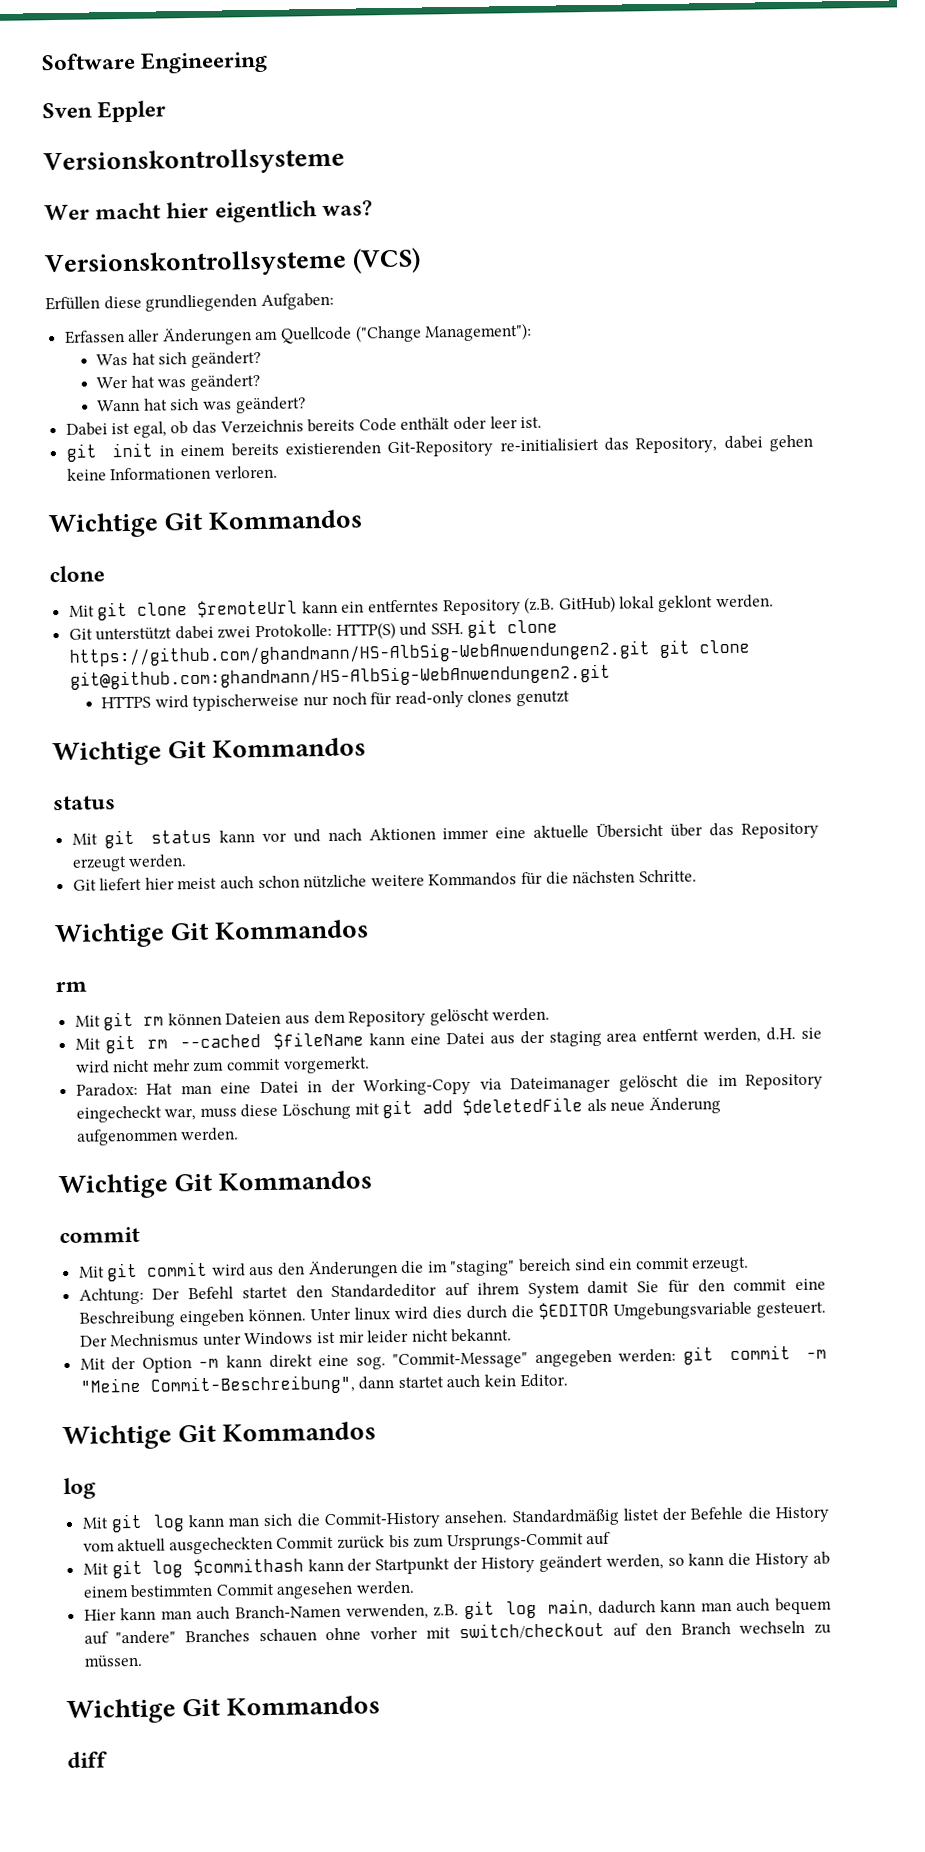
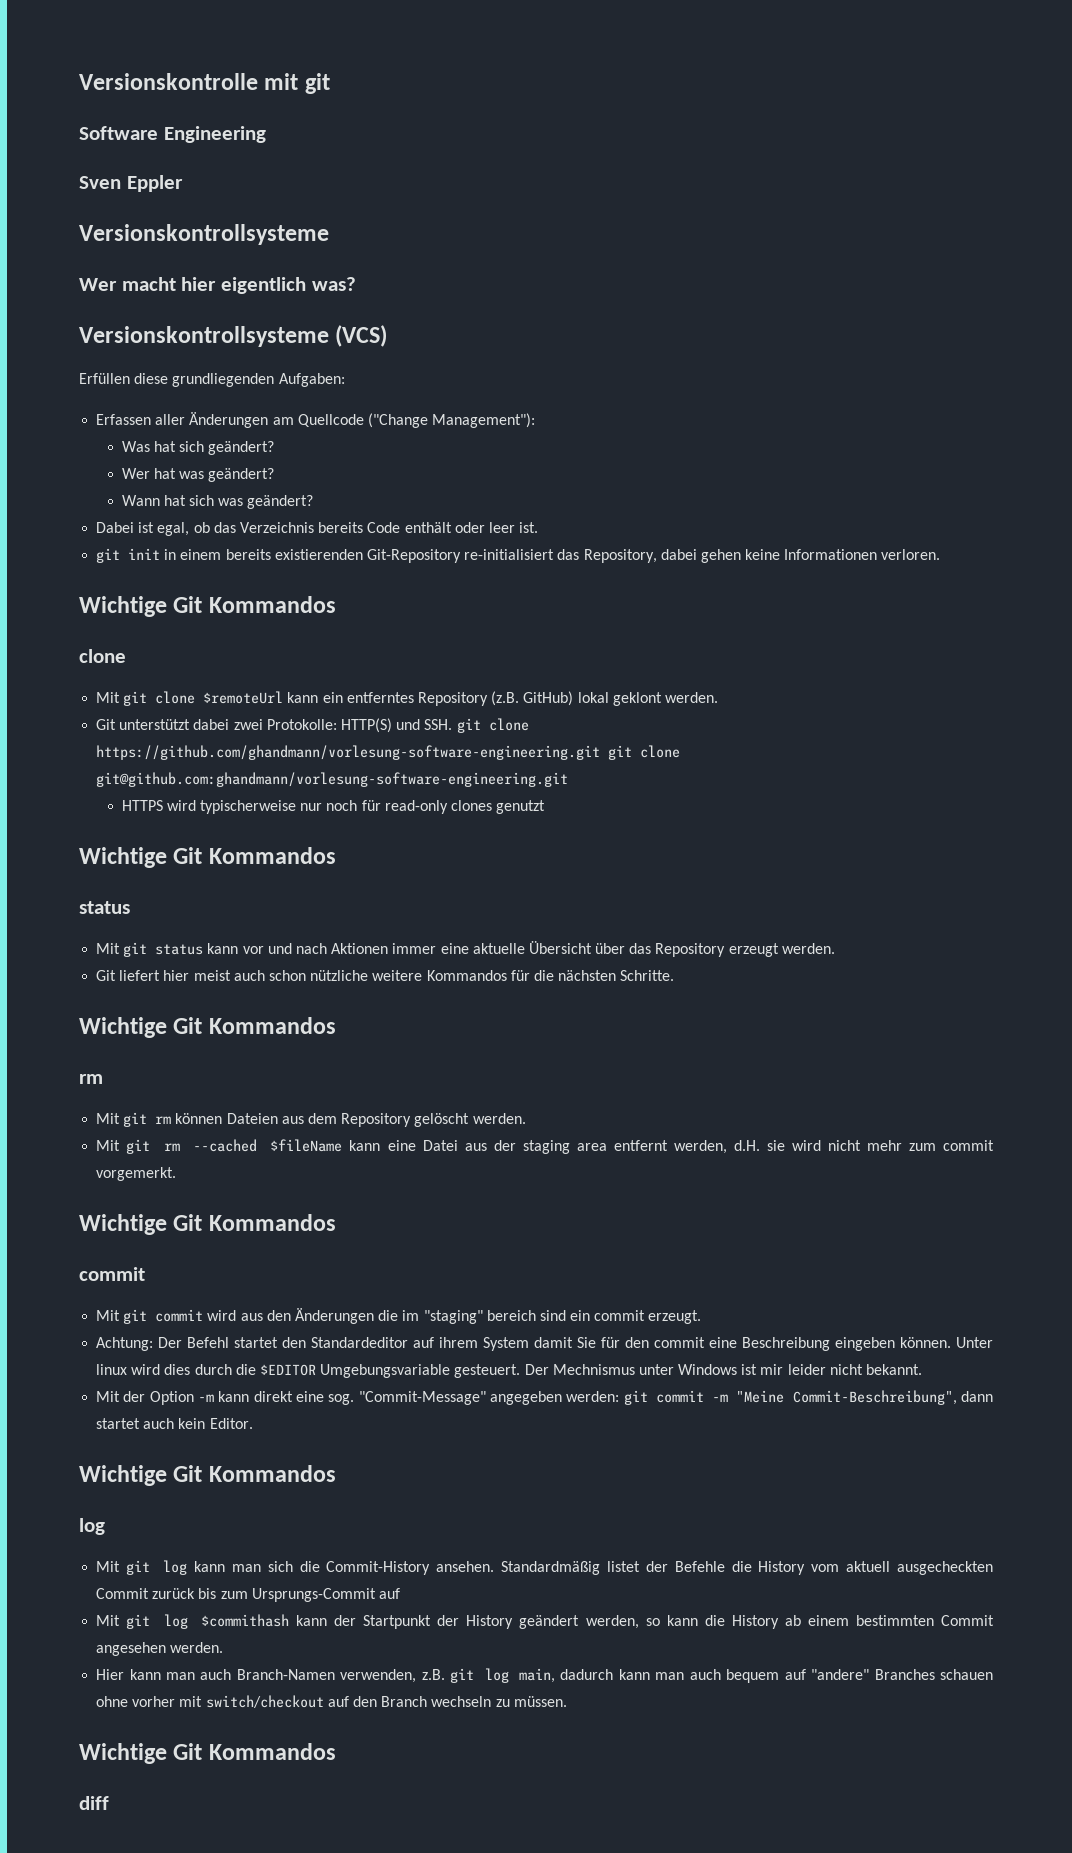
(41, 61) none -> [79,73,330,94] Versionskontrolle mit git //
[68,639,750,667] [69,663,611,690] https://github.com/ghandmann/HS-AlbSig-WebAnwendungen2.git git clone git@github.com:ghandmann/HS-AlbSig-WebAnwendungen2.git -> [96,745,681,760] [96,772,569,787] https://github.com/ghandmann/vorlesung-software-engineering.git git clone git@github.com:ghandmann/vorlesung-software-engineering.git
[75,1073,823,1097] [75,1096,722,1123] [76,1127,240,1146] // Paradox: Hat man eine Datei in der Working-Copy via Dateimanager gelöscht die im Repository eingecheckt war, muss diese Löschung mit git add $deletedFile als neue Änderung aufgenommen werden. -> (177, 1174) none

